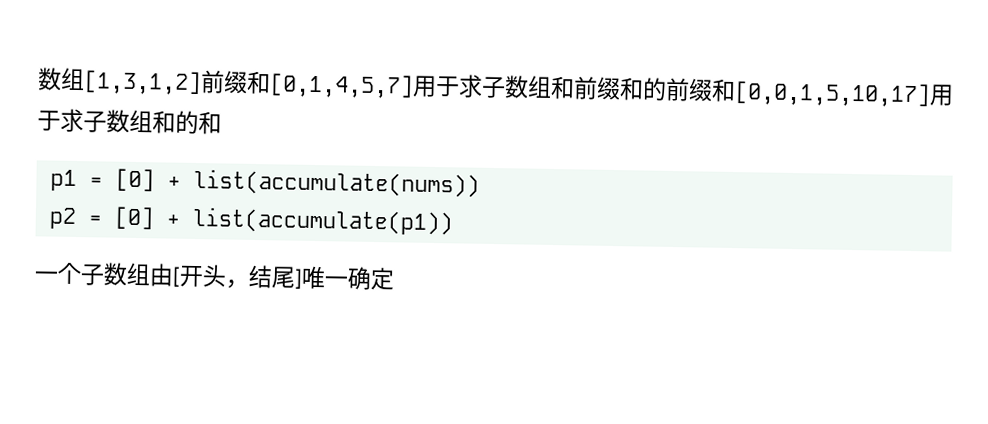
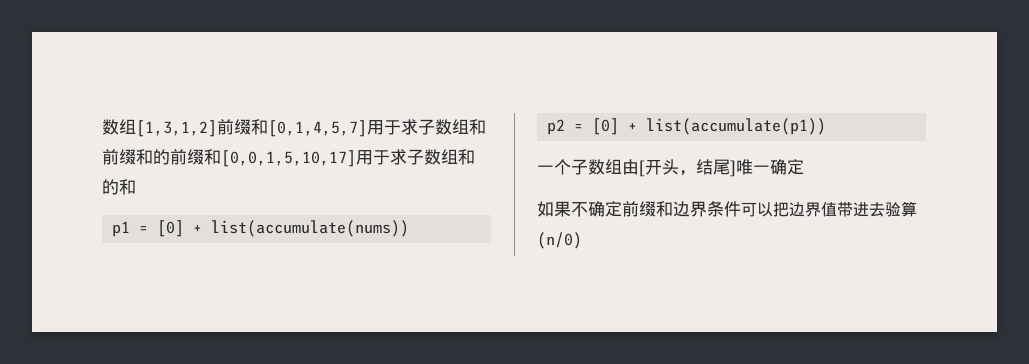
(395, 278) none -> [537,201,917,217] [537,232,582,249] // 如果不确定前缀和边界条件可以把边界值带进去验算(n/0)

